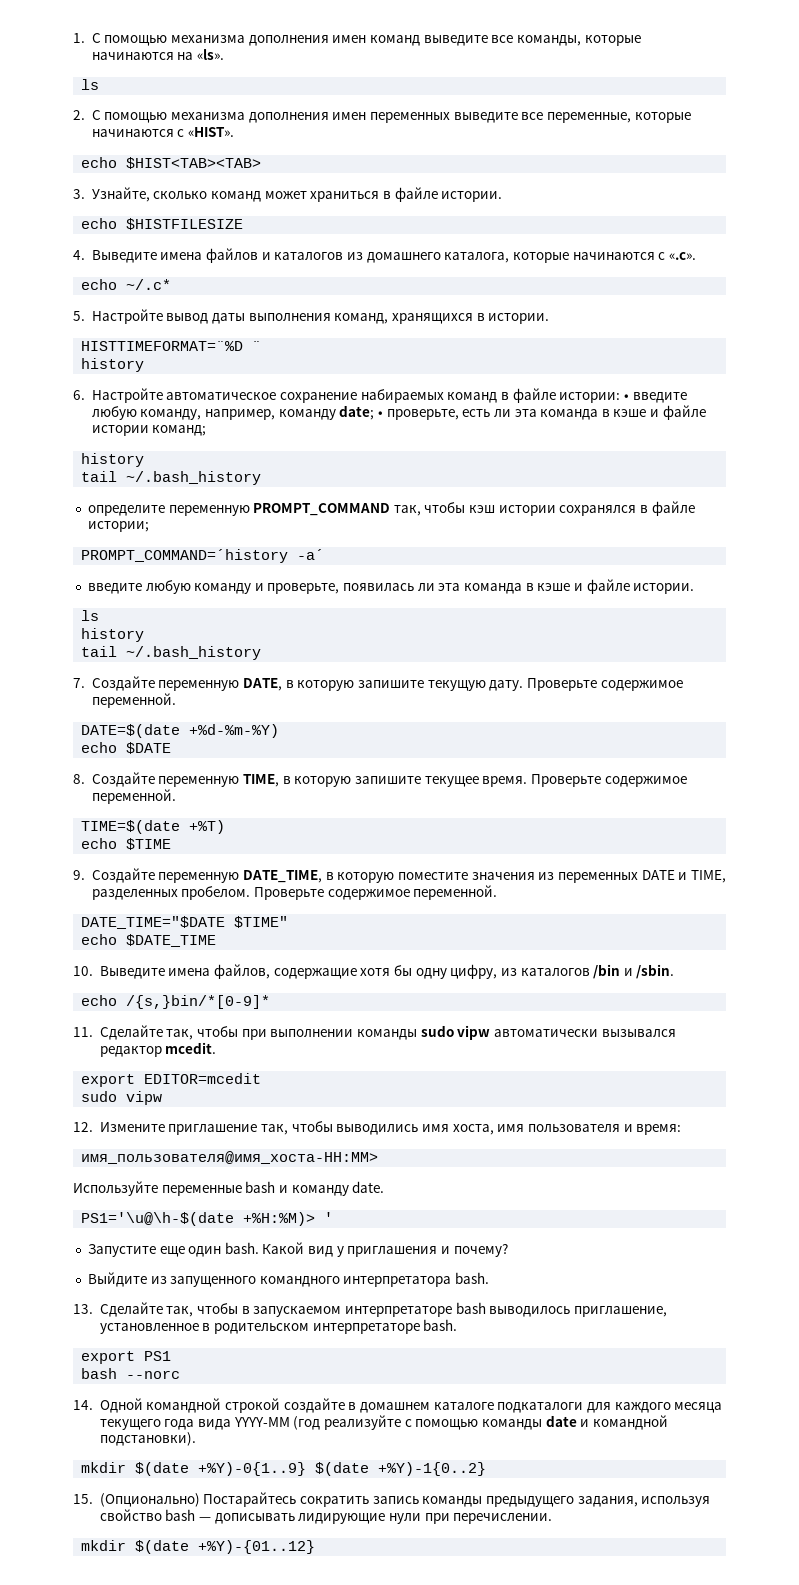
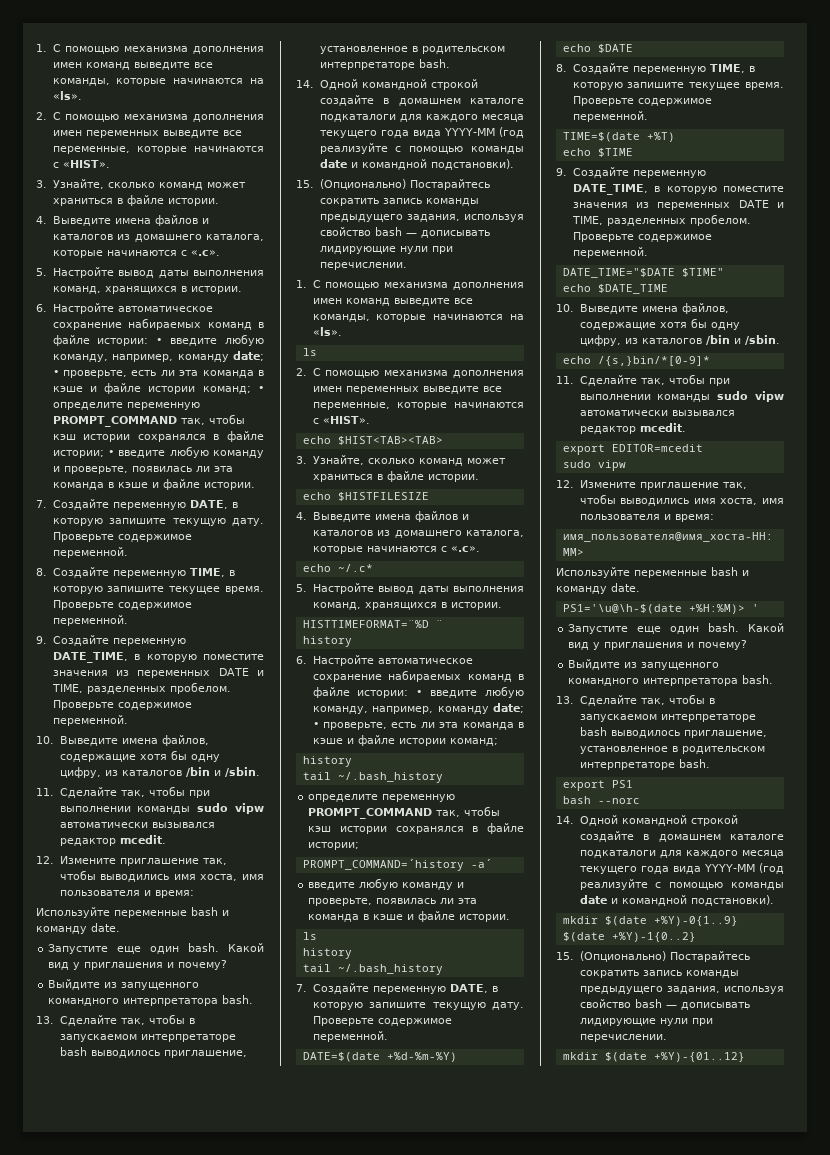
(225, 54) none -> [36,112,264,122] [52,130,242,138] [52,146,264,154] [52,160,110,168] [36,179,246,190] [52,195,219,206] [36,215,209,226] [52,234,264,242] [52,250,220,258] [36,267,264,278] [52,286,242,294] [36,303,213,314] [52,318,264,330] [52,334,264,346] [52,351,264,362] [52,370,264,378] [52,383,264,394] [52,402,200,410] [52,414,245,427] [52,431,264,442] [52,446,264,458] [52,466,233,474] [52,479,255,490] [36,499,238,510] [52,518,264,526] [52,532,192,542] [52,547,128,558] [36,567,235,578] [52,586,264,594] [52,600,192,610] [52,615,128,626] [36,635,186,646] [52,652,264,663] [52,668,264,678] [51,682,231,694] [52,700,192,710] [52,715,128,726] [36,735,209,746] [59,750,220,762] [59,767,260,778] [36,786,210,798] [59,803,264,814] [59,822,215,828] [59,835,166,846] [36,856,227,866] [59,870,264,882] [59,890,194,898] [36,907,229,918] [36,923,120,934] [48,943,264,954] [48,960,228,970] [48,979,200,990] [48,995,254,1006] [36,1014,195,1026] [59,1034,236,1042] [59,1047,247,1058] [319,46,505,54] [319,59,450,70] [296,79,478,90] [319,95,524,106] [319,114,524,122] [319,127,524,138] [319,143,524,154] [319,159,514,170] [296,179,490,190] [319,198,479,206] [319,214,524,222] [319,227,490,238] [319,246,453,254] [319,262,407,270] [296,280,524,290] [312,298,473,306] [312,314,524,322] [312,327,342,336] // 2. С помощью механизма дополнения имен переменных выведите все переменные, которые начинаются с «HIST». // 3. Узнайте, сколько команд может храниться в файле истории. // 4. Выведите имена файлов и каталогов из домашнего каталога, которые начинаются с «.c». // 5. Настройте вывод даты выполнения команд, хранящихся в истории. // 6. Настройте автоматическое сохранение набираемых команд в файле истории: • введите любую команду, например, команду date; • проверьте, есть ли эта команда в кэше и файле истории команд; • определите переменную PROMPT_COMMAND так, чтобы кэш истории сохранялся в файле истории; • введите любую команду и проверьте, появилась ли эта команда в кэше и файле истории. // 7. Создайте переменную DATE, в которую запишите текущую дату. Проверьте содержимое переменной. // 8. Создайте переменную TIME, в которую запишите текущее время. Проверьте содержимое переменной. // 9. Создайте переменную DATE_TIME, в которую поместите значения из переменных DATE и TIME, разделенных пробелом. Проверьте содержимое переменной. // 10. Выведите имена файлов, содержащие хотя бы одну цифру, из каталогов /bin и /sbin. // 11. Сделайте так, чтобы при выполнении команды sudo vipw автоматически вызывался редактор mcedit. // 12. Измените приглашение так, чтобы выводились имя хоста, имя пользователя и время: // Используйте переменные bash и команду date. // Запустите еще один bash. Какой вид у приглашения и почему? // Выйдите из запущенного командного интерпретатора bash. // 13. Сделайте так, чтобы в запускаемом интерпретаторе bash выводилось приглашение, установленное в родительском интерпретаторе bash. // 14. Одной командной строкой создайте в домашнем каталоге подкаталоги для каждого месяца текущего года вида YYYY-MM (год реализуйте с помощью команды date и командной подстановки). // 15. (Опционально) Постарайтесь сократить запись команды предыдущего задания, используя свойство bash — дописывать лидирующие нули при перечислении. // 1. С помощью механизма дополнения имен команд выведите все команды, которые начинаются на «ls».

